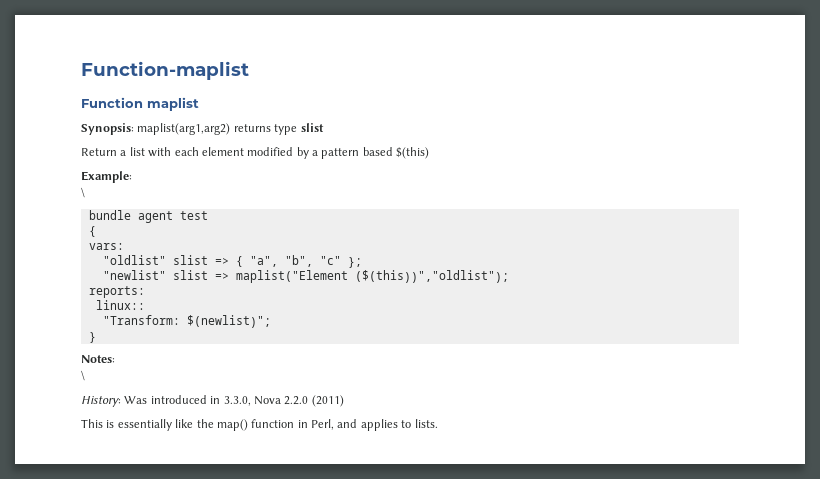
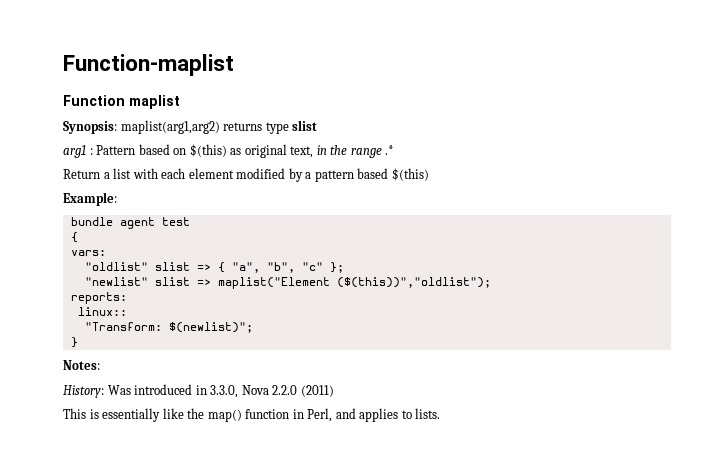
(324, 127) none -> [63,144,395,158] // arg1 : Pattern based on $(this) as original text, in the range .*
[81,187,85,198] // \ -> (117, 199) none
[81,370,85,381] // \ -> (100, 365) none

